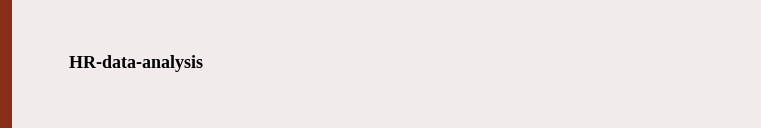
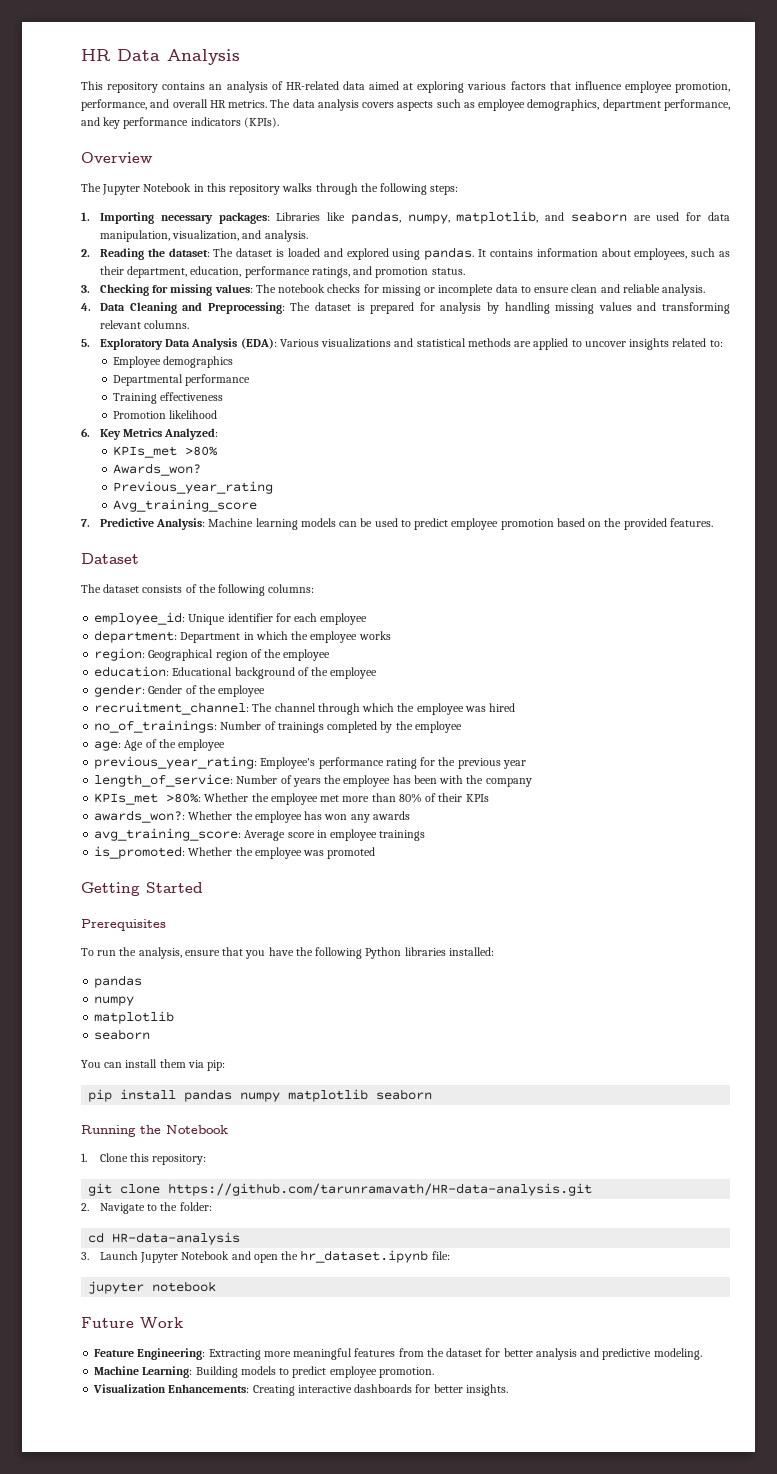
[69,55,203,72] HR-data-analysis -> [81,49,240,65] [81,81,730,93] [81,99,730,111] [81,117,279,129] [81,152,153,163] [81,183,459,195] [81,211,731,224] [99,230,308,242] [81,247,730,260] [99,266,465,278] [81,284,706,296] [81,302,730,314] [99,320,190,329] [81,338,723,350] [113,356,234,368] [113,374,251,386] [113,392,224,404] [113,410,218,419] [81,428,219,440] [113,446,219,458] [113,463,202,476] [113,481,274,494] [113,499,258,512] [81,518,713,530] [81,553,139,564] [81,584,315,596] [94,612,368,625] [94,630,391,643] [94,648,331,661] [94,666,378,679] [94,684,266,697] [94,702,516,715] [94,720,462,733] [94,739,226,751] [94,756,526,769] [94,774,532,787] [94,793,489,805] [94,810,410,823] [94,828,426,841] [94,846,376,859] [81,882,203,896] [81,919,166,931] [81,947,494,959] [94,975,143,988] [94,996,135,1006] [94,1011,175,1024] [94,1029,151,1040] [81,1059,226,1071] [88,1089,433,1102] [81,1125,228,1137] [81,1153,207,1165] [88,1183,593,1196] [81,1202,212,1214] [88,1232,241,1245] [81,1250,450,1263] [88,1281,217,1294] [81,1317,183,1329] [94,1348,702,1360] [94,1366,434,1378] [93,1384,508,1396] HR Data Analysis // This repository contains an analysis of HR-related data aimed at exploring various factors that influence employee promotion, performance, and overall HR metrics. The data analysis covers aspects such as employee demographics, department performance, and key performance indicators (KPIs). // Overview // The Jupyter Notebook in this repository walks through the following steps: // 1. Importing necessary packages: Libraries like pandas, numpy, matplotlib, and seaborn are used for data manipulation, visualization, and analysis. // 2. Reading the dataset: The dataset is loaded and explored using pandas. It contains information about employees, such as their department, education, performance ratings, and promotion status. // 3. Checking for missing values: The notebook checks for missing or incomplete data to ensure clean and reliable analysis. // 4. Data Cleaning and Preprocessing: The dataset is prepared for analysis by handling missing values and transforming relevant columns. // 5. Exploratory Data Analysis (EDA): Various visualizations and statistical methods are applied to uncover insights related to: // Employee demographics // Departmental performance // Training effectiveness // Promotion likelihood // 6. Key Metrics Analyzed: // KPIs_met >80% // Awards_won? // Previous_year_rating // Avg_training_score // 7. Predictive Analysis: Machine learning models can be used to predict employee promotion based on the provided features. // Dataset // The dataset consists of the following columns: // employee_id: Unique identifier for each employee // department: Department in which the employee works // region: Geographical region of the employee // education: Educational background of the employee // gender: Gender of the employee // recruitment_channel: The channel through which the employee was hired // no_of_trainings: Number of trainings completed by the employee // age: Age of the employee // previous_year_rating: Employee's performance rating for the previous year // length_of_service: Number of years the employee has been with the company // KPIs_met >80%: Whether the employee met more than 80% of their KPIs // awards_won?: Whether the employee has won any awards // avg_training_score: Average score in employee trainings // is_promoted: Whether the employee was promoted // Getting Started // Prerequisites // To run the analysis, ensure that you have the following Python libraries installed: // pandas // numpy // matplotlib // seaborn // You can install them via pip: // pip install pandas numpy matplotlib seaborn // Running the Notebook // 1. Clone this repository: // git clone https://github.com/tarunramavath/HR-data-analysis.git // 2. Navigate to the folder: // cd HR-data-analysis // 3. Launch Jupyter Notebook and open the hr_dataset.ipynb file: // jupyter notebook // Future Work // Feature Engineering: Extracting more meaningful features from the dataset for better analysis and predictive modeling. // Machine Learning: Building models to predict employee promotion. // Visualization Enhancements: Creating interactive dashboards for better insights.

